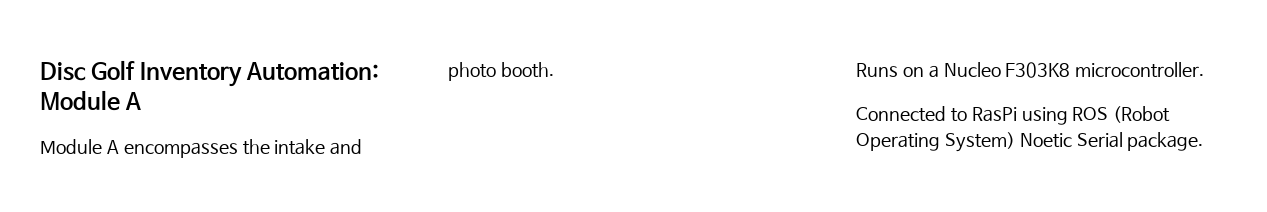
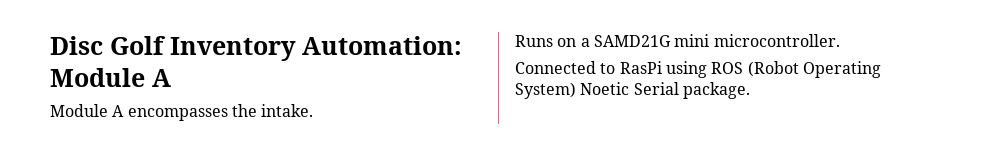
[274,139,363,155] [448,62,554,81] intake and photo booth. -> [261,104,314,117] intake.
[943,62,1071,78] Nucleo F303K8 -> [593,34,710,47] SAMD21G mini

